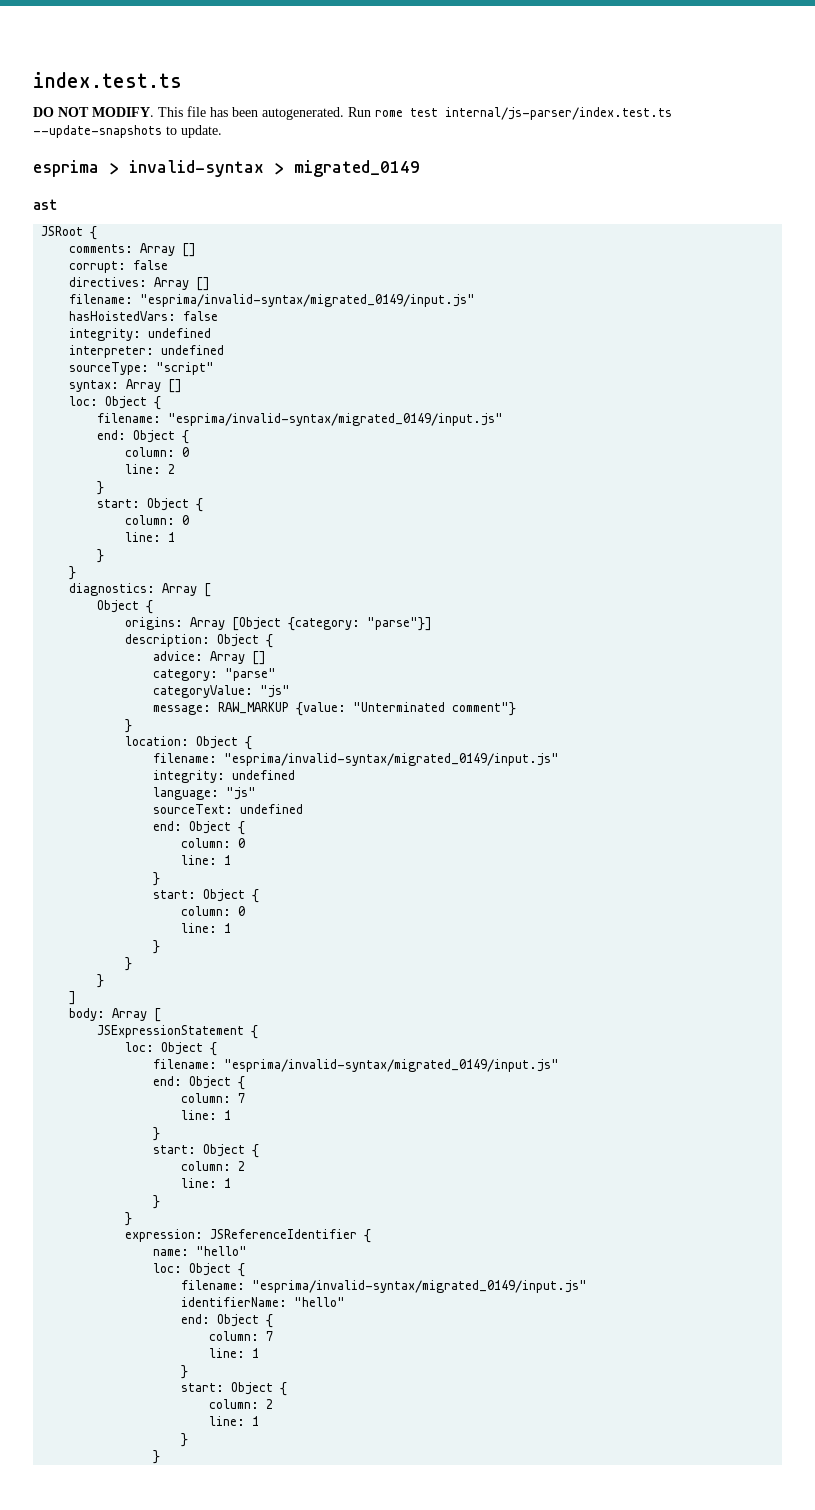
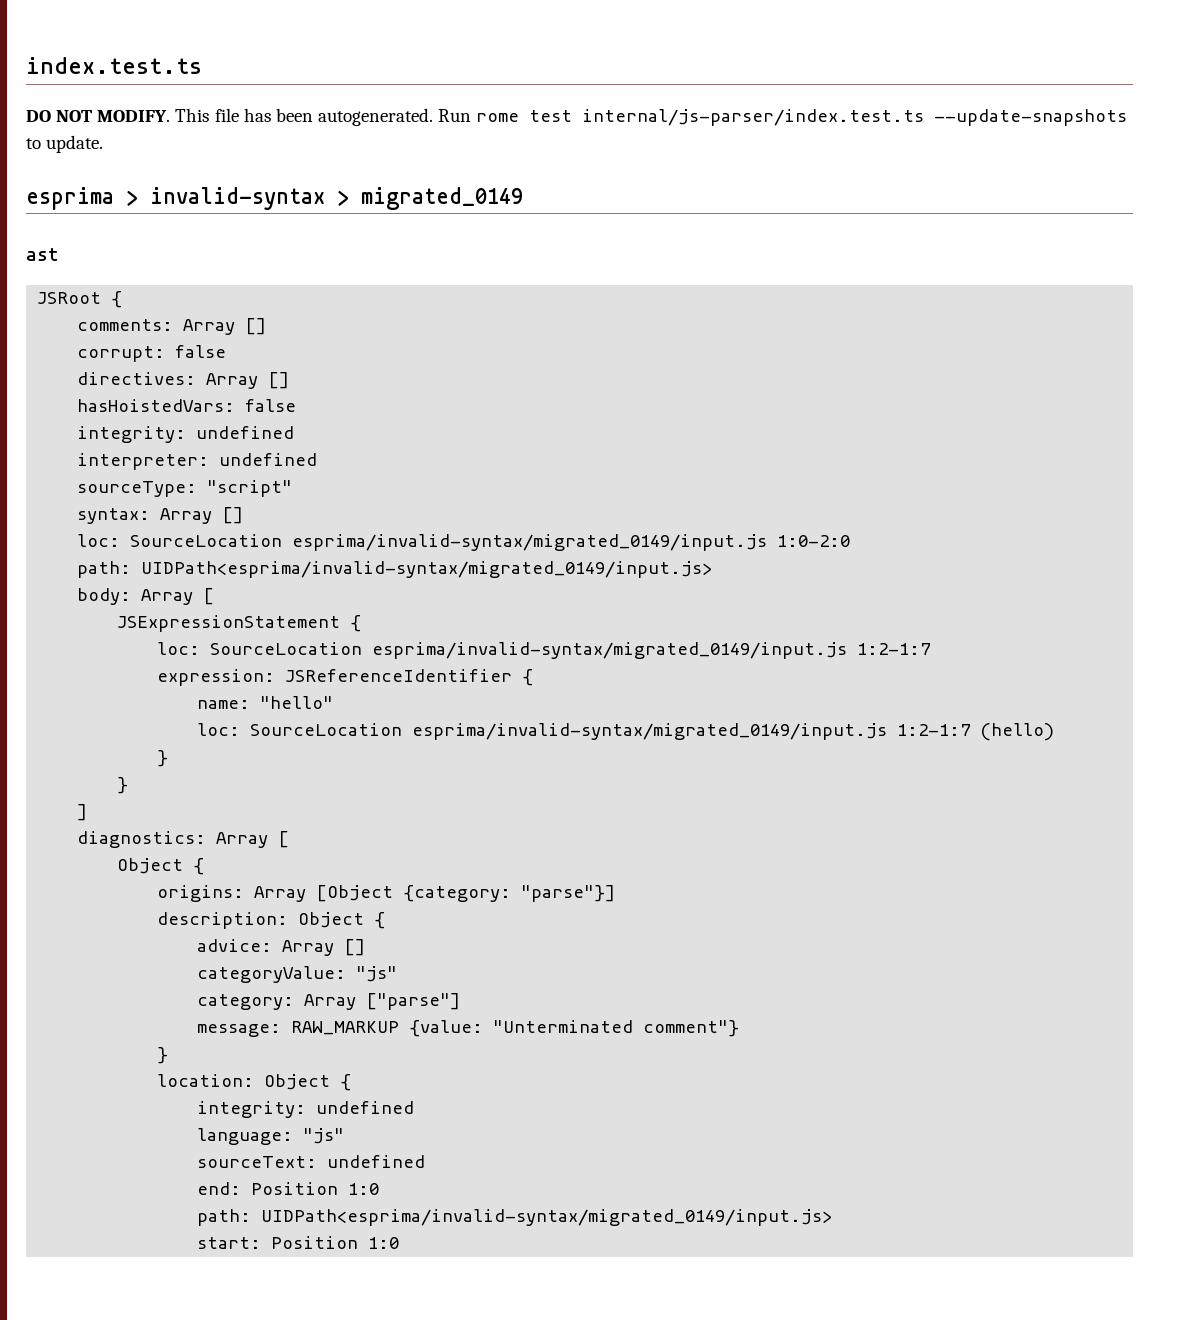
[69,294,476,307] // filename: "esprima/invalid-syntax/migrated_0149/input.js" -> (290, 380) none
[105,396,162,410] [97,413,504,426] [97,430,190,444] [125,447,190,457] [125,464,176,474] [97,481,105,495] [97,498,204,512] [125,515,190,525] [125,532,176,542] [97,549,105,563] [69,566,77,580] Object { // filename: "esprima/invalid-syntax/migrated_0149/input.js" // end: Object { // column: 0 // line: 2 // } // start: Object { // column: 0 // line: 1 // } // } -> [130,534,851,551] [77,561,713,578] [77,588,215,605] [117,615,362,632] [157,642,931,659] [157,669,534,686] [197,696,334,709] [197,723,1055,741] [157,750,169,767] [117,777,129,794] [77,804,88,821] SourceLocation esprima/invalid-syntax/migrated_0149/input.js 1:0-2:0 // path: UIDPath<esprima/invalid-syntax/migrated_0149/input.js> // body: Array [ // JSExpressionStatement { // loc: SourceLocation esprima/invalid-syntax/migrated_0149/input.js 1:2-1:7 // expression: JSReferenceIdentifier { // name: "hello" // loc: SourceLocation esprima/invalid-syntax/migrated_0149/input.js 1:2-1:7 (hello) // } // } // ]
[153,668,277,681] // category: "parse" -> (366, 947) none
(291, 691) none -> [197,993,461,1010] // category: Array ["parse"]
[153,753,560,766] // filename: "esprima/invalid-syntax/migrated_0149/input.js" -> (352, 1082) none
[189,821,246,835] [181,838,246,848] [181,855,232,865] [153,872,161,886] [153,889,260,903] [181,906,246,916] [181,923,232,933] [153,940,161,954] [125,957,133,971] [97,974,105,988] [69,991,77,1005] [69,1008,162,1022] [97,1025,259,1039] [125,1042,218,1056] [153,1059,560,1072] [153,1076,246,1090] [181,1093,246,1103] [181,1110,232,1120] [153,1127,161,1141] [153,1144,260,1158] [181,1161,246,1171] [181,1178,232,1188] [153,1195,161,1209] [125,1212,133,1226] [125,1229,372,1243] [153,1246,248,1256] [153,1263,246,1277] [181,1280,588,1293] [181,1297,346,1307] [181,1314,274,1328] [209,1331,274,1341] [209,1348,260,1358] [181,1365,189,1379] [181,1382,288,1396] [209,1399,274,1409] [209,1416,260,1426] [181,1433,189,1447] [153,1450,161,1464] Object { // column: 0 // line: 1 // } // start: Object { // column: 0 // line: 1 // } // } // } // ] // body: Array [ // JSExpressionStatement { // loc: Object { // filename: "esprima/invalid-syntax/migrated_0149/input.js" // end: Object { // column: 7 // line: 1 // } // start: Object { // column: 2 // line: 1 // } // } // expression: JSReferenceIdentifier { // name: "hello" // loc: Object { // filename: "esprima/invalid-syntax/migrated_0149/input.js" // identifierName: "hello" // end: Object { // column: 7 // line: 1 // } // start: Object { // column: 2 // line: 1 // } // } -> [251,1182,380,1195] [197,1209,833,1226] [197,1236,400,1249] Position 1:0 // path: UIDPath<esprima/invalid-syntax/migrated_0149/input.js> // start: Position 1:0

